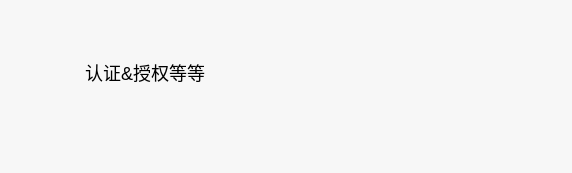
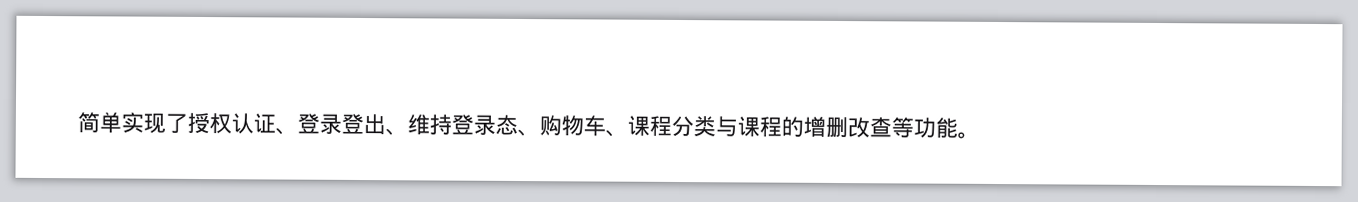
[85,64,205,83] 认证&授权等等 -> [77,112,980,139] 简单实现了授权认证、登录登出、维持登录态、购物车、课程分类与课程的增删改查等功能。

